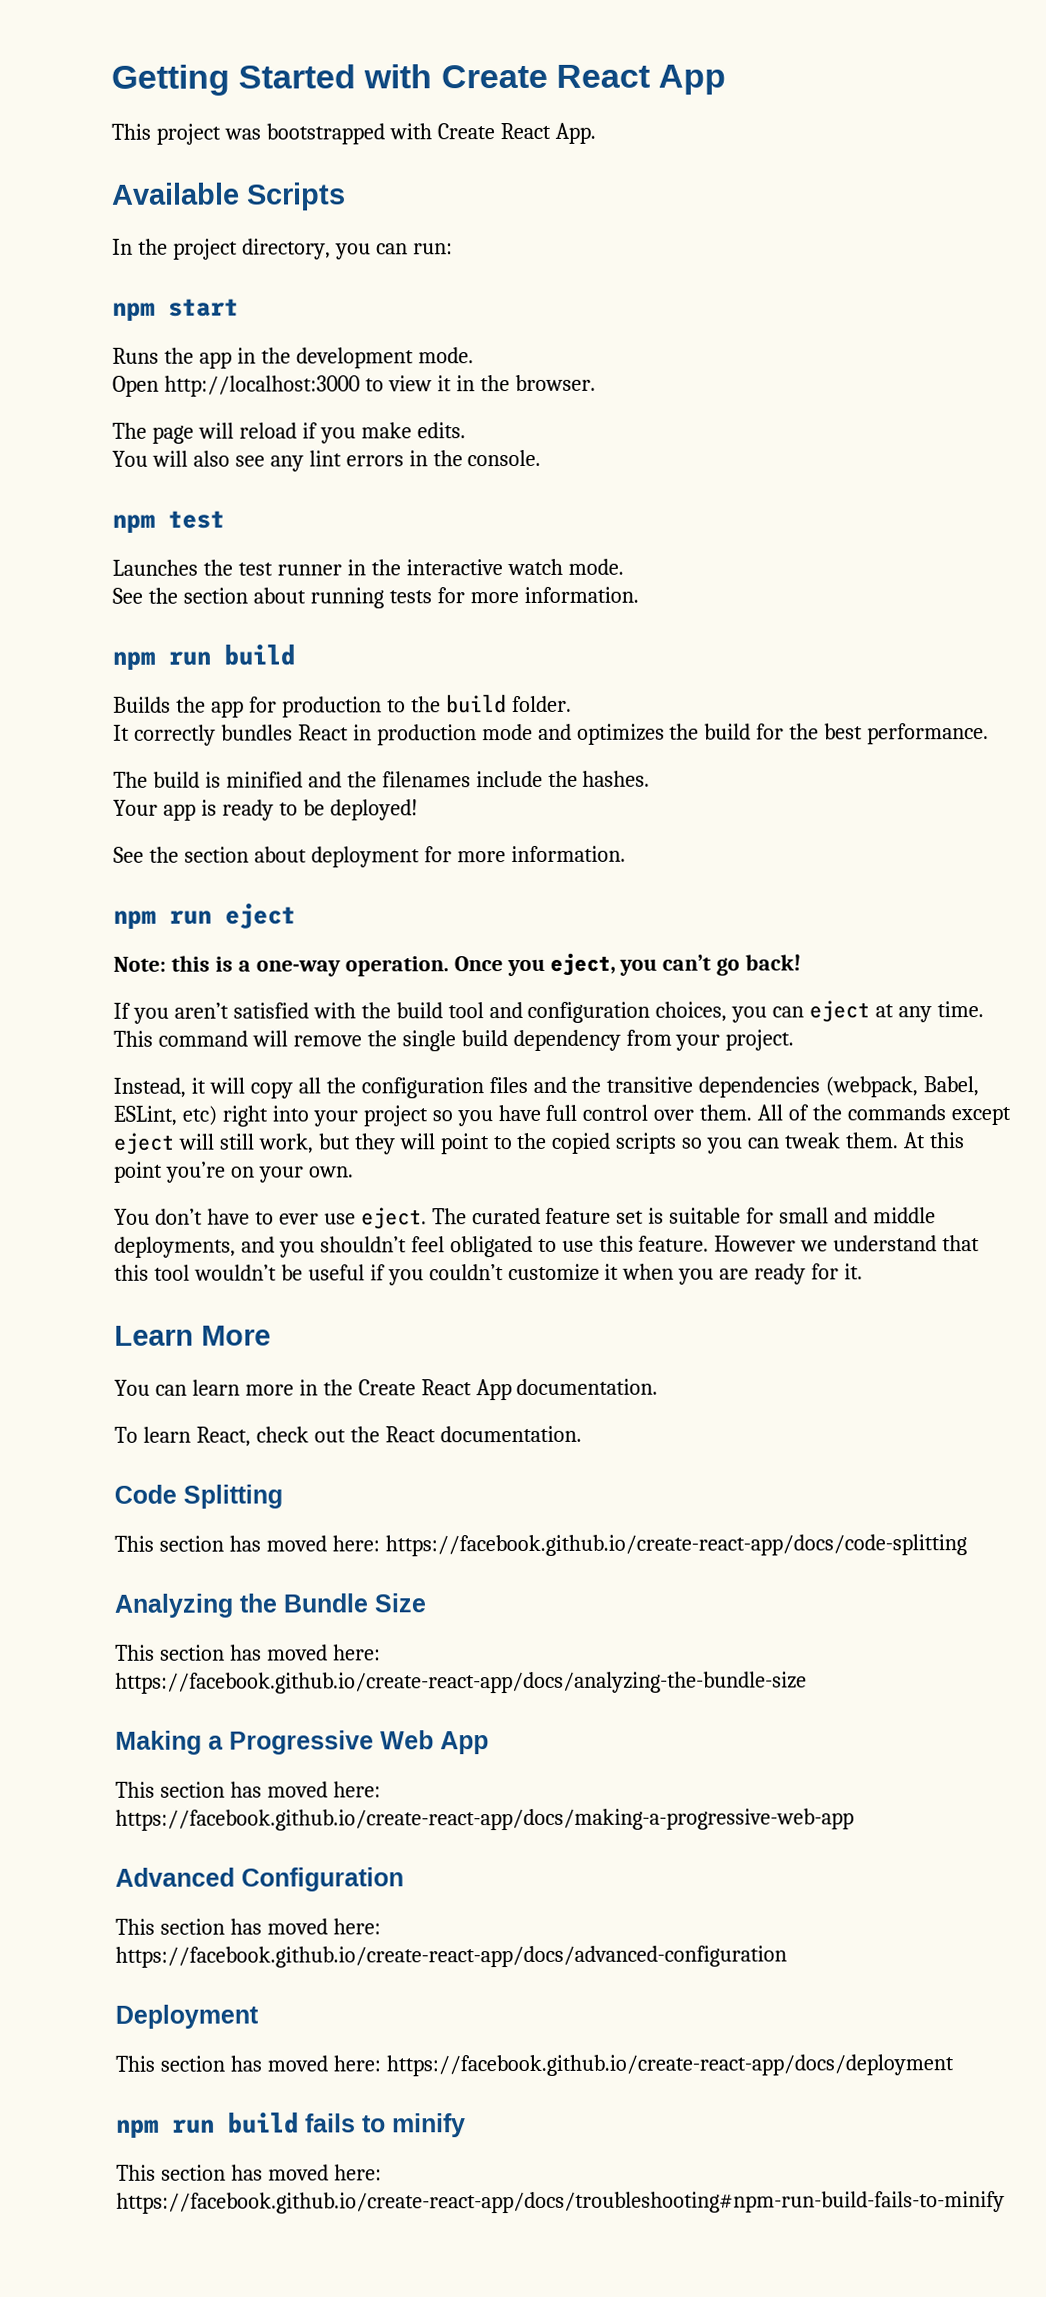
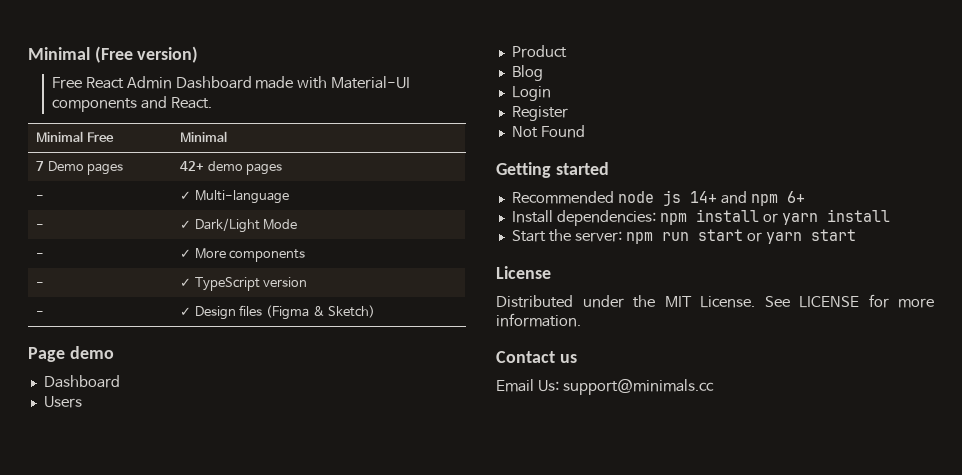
[111,64,726,96] [111,122,596,145] [111,182,346,211] [112,238,453,260] [112,298,239,321] [112,347,474,369] [112,374,596,397] [112,422,466,444] [112,449,542,472] [112,510,225,533] [112,558,624,576] [112,586,639,609] [112,644,295,670] [113,694,572,718] [113,723,990,746] [113,770,651,788] [113,799,418,821] [113,845,626,868] [113,903,296,929] [113,952,802,977] [113,1000,985,1024] [113,1029,795,1052] [113,1076,980,1099] [113,1104,1011,1127] [113,1132,965,1155] [114,1161,354,1183] [114,1207,937,1230] [114,1235,981,1258] [114,1263,864,1286] [114,1325,271,1346] [114,1378,659,1401] [114,1425,582,1447] [114,1484,283,1509] [114,1534,967,1557] [114,1593,426,1618] [115,1644,381,1661] [115,1671,807,1694] [115,1730,489,1755] [115,1781,381,1798] [115,1808,854,1831] [115,1867,404,1892] [115,1918,381,1935] [115,1945,787,1968] [115,2004,259,2029] [115,2054,954,2077] [116,2112,466,2138] [116,2164,382,2181] [116,2190,1005,2214] Getting Started with Create React App // This project was bootstrapped with Create React App. // Available Scripts // In the project directory, you can run: // npm start // Runs the app in the development mode. // Open http://localhost:3000 to view it in the browser. // The page will reload if you make edits. // You will also see any lint errors in the console. // npm test // Launches the test runner in the interactive watch mode. // See the section about running tests for more information. // npm run build // Builds the app for production to the build folder. // It correctly bundles React in production mode and optimizes the build for the best performance. // The build is minified and the filenames include the hashes. // Your app is ready to be deployed! // See the section about deployment for more information. // npm run eject // Note: this is a one-way operation. Once you eject, you can’t go back! // If you aren’t satisfied with the build tool and configuration choices, you can eject at any time. This command will remove the single build dependency from your project. // Instead, it will copy all the configuration files and the transitive dependencies (webpack, Babel, ESLint, etc) right into your project so you have full control over them. All of the commands except eject will still work, but they will point to the copied scripts so you can tweak them. At this point you’re on your own. // You don’t have to ever use eject. The curated feature set is suitable for small and middle deployments, and you shouldn’t feel obligated to use this feature. However we understand that this tool wouldn’t be useful if you couldn’t customize it when you are ready for it. // Learn More // You can learn more in the Create React App documentation. // To learn React, check out the React documentation. // Code Splitting // This section has moved here: https://facebook.github.io/create-react-app/docs/code-splitting // Analyzing the Bundle Size // This section has moved here: https://facebook.github.io/create-react-app/docs/analyzing-the-bundle-size // Making a Progressive Web App // This section has moved here: https://facebook.github.io/create-react-app/docs/making-a-progressive-web-app // Advanced Configuration // This section has moved here: https://facebook.github.io/create-react-app/docs/advanced-configuration // Deployment // This section has moved here: https://facebook.github.io/create-react-app/docs/deployment // npm run build fails to minify // This section has moved here: https://facebook.github.io/create-react-app/docs/troubleshooting#npm-run-build-fails-to-minify -> [28,46,199,63] [51,76,411,89] [51,96,212,112] [36,131,114,142] [180,131,228,142] [36,161,124,175] [180,161,283,175] [36,195,45,200] [180,190,289,204] [36,224,45,229] [180,218,298,233] [36,253,45,258] [180,248,306,262] [36,282,45,287] [180,277,308,291] [36,311,45,316] [180,305,376,320] [28,346,114,362] [43,375,120,388] [43,396,82,408] [511,45,567,58] [511,65,543,81] [511,86,551,101] [511,106,568,121] [511,125,585,138] [496,162,609,178] [511,190,805,206] [511,209,890,226] [511,229,856,244] [496,266,551,279] [496,294,934,308] [496,313,581,327] [496,351,577,363] [496,379,714,395] Minimal (Free version) // Free React Admin Dashboard made with Material-UI components and React. // Minimal Free | Minimal // 7 Demo pages | 42+ demo pages // - | ✓ Multi-language // - | ✓ Dark/Light Mode // - | ✓ More components // - | ✓ TypeScript version // - | ✓ Design files (Figma & Sketch) // Page demo // Dashboard // Users // Product // Blog // Login // Register // Not Found // Getting started // Recommended node js 14+ and npm 6+ // Install dependencies: npm install or yarn install // Start the server: npm run start or yarn start // License // Distributed under the MIT License. See LICENSE for more information. // Contact us // Email Us: support@minimals.cc

